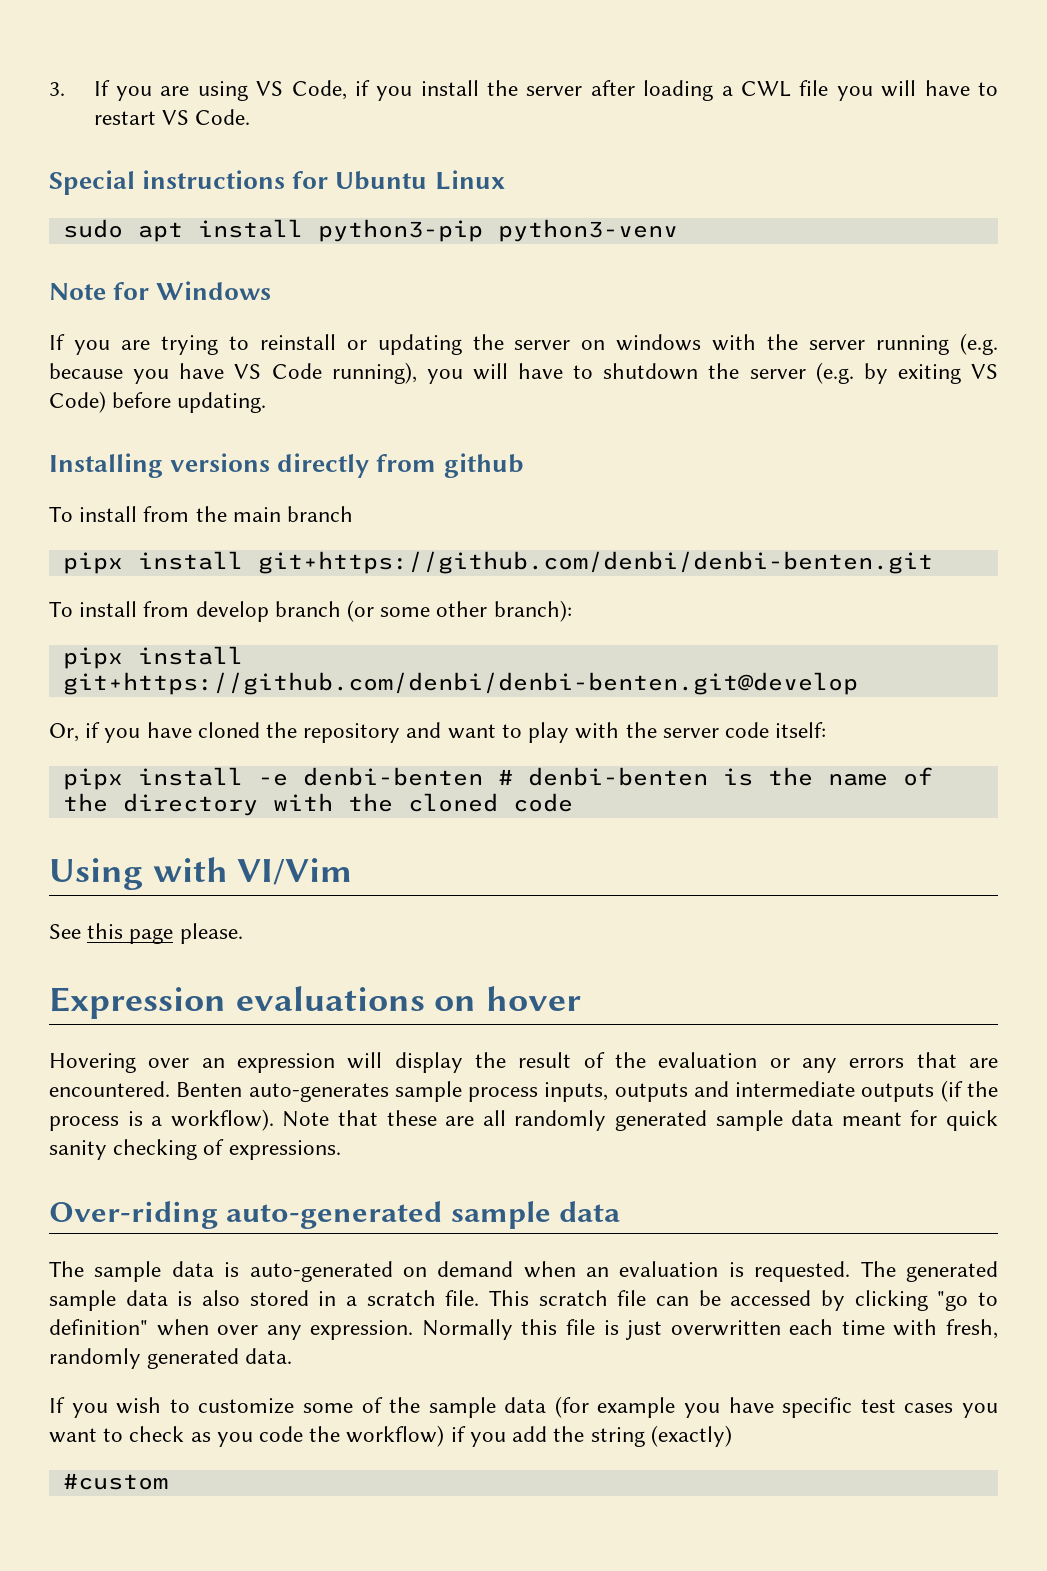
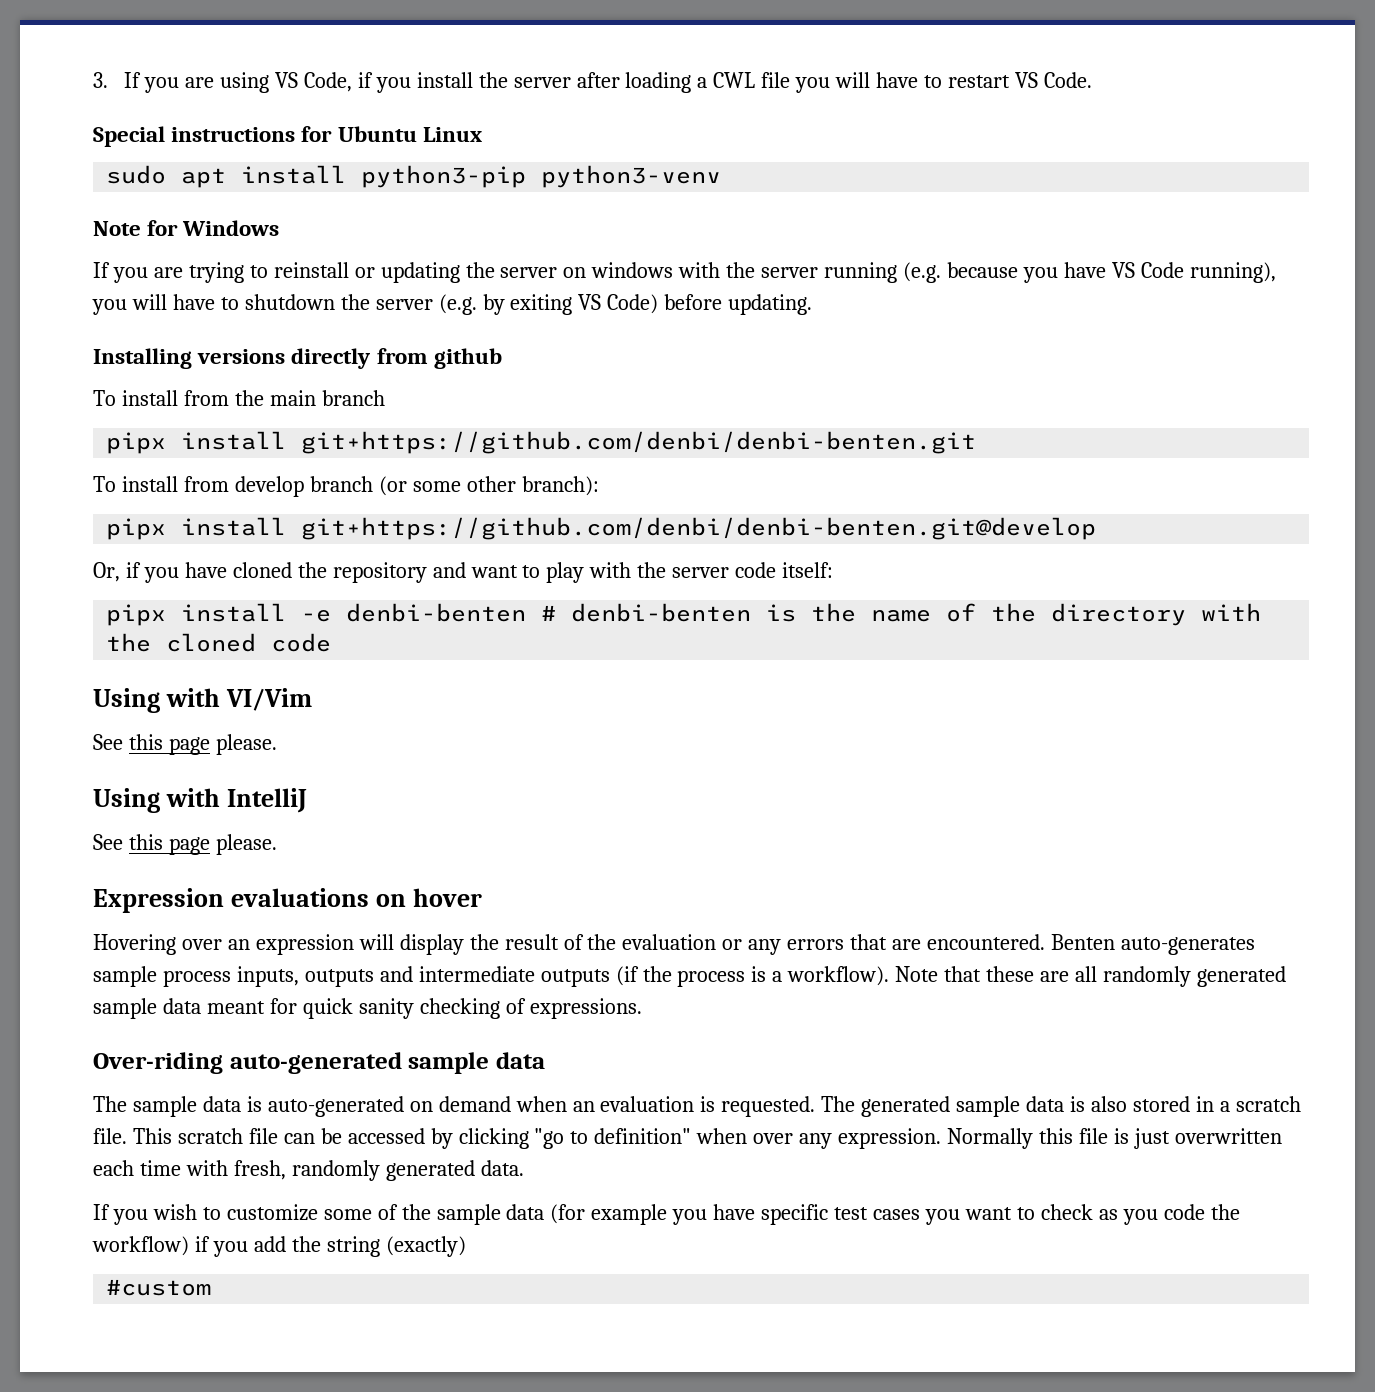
(243, 933) none -> [93,788,307,813] [93,834,277,855] // Using with IntelliJ // See this page please.

